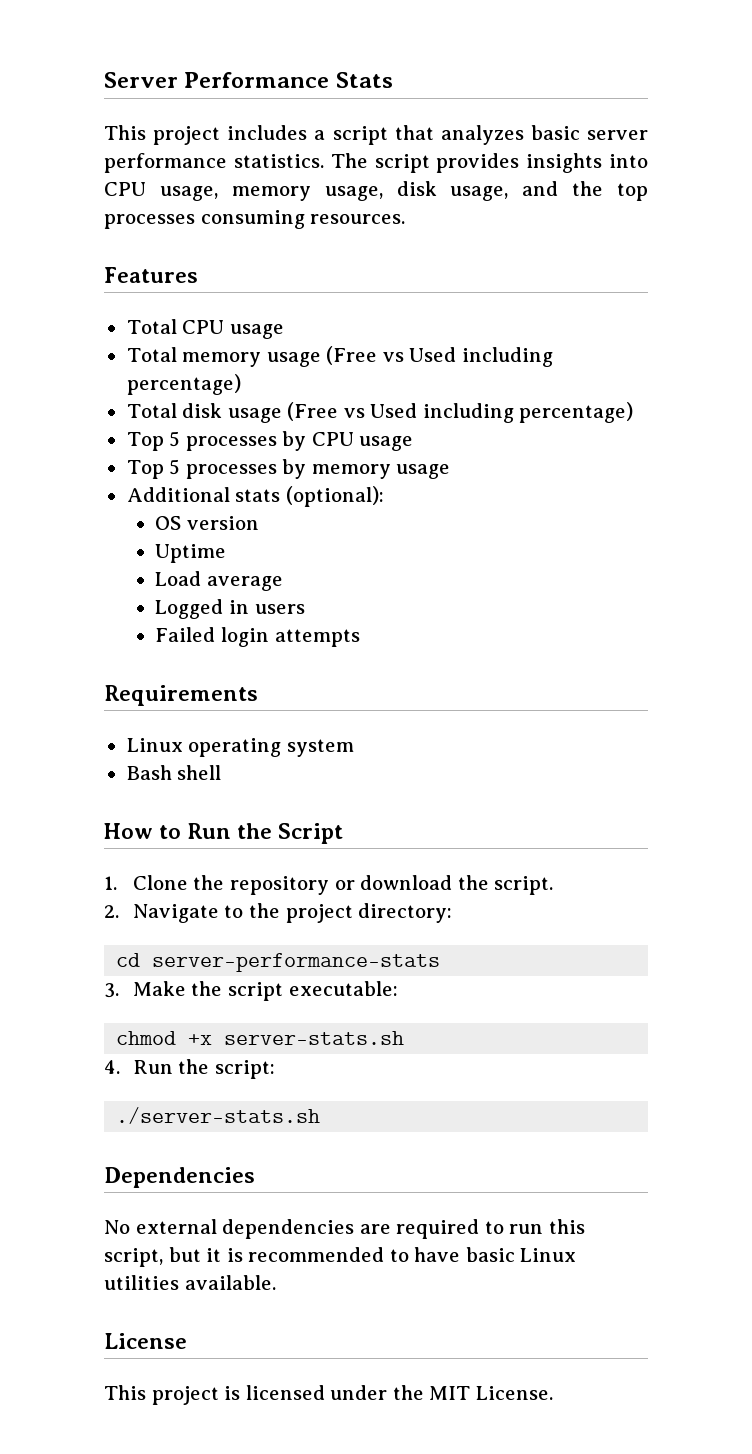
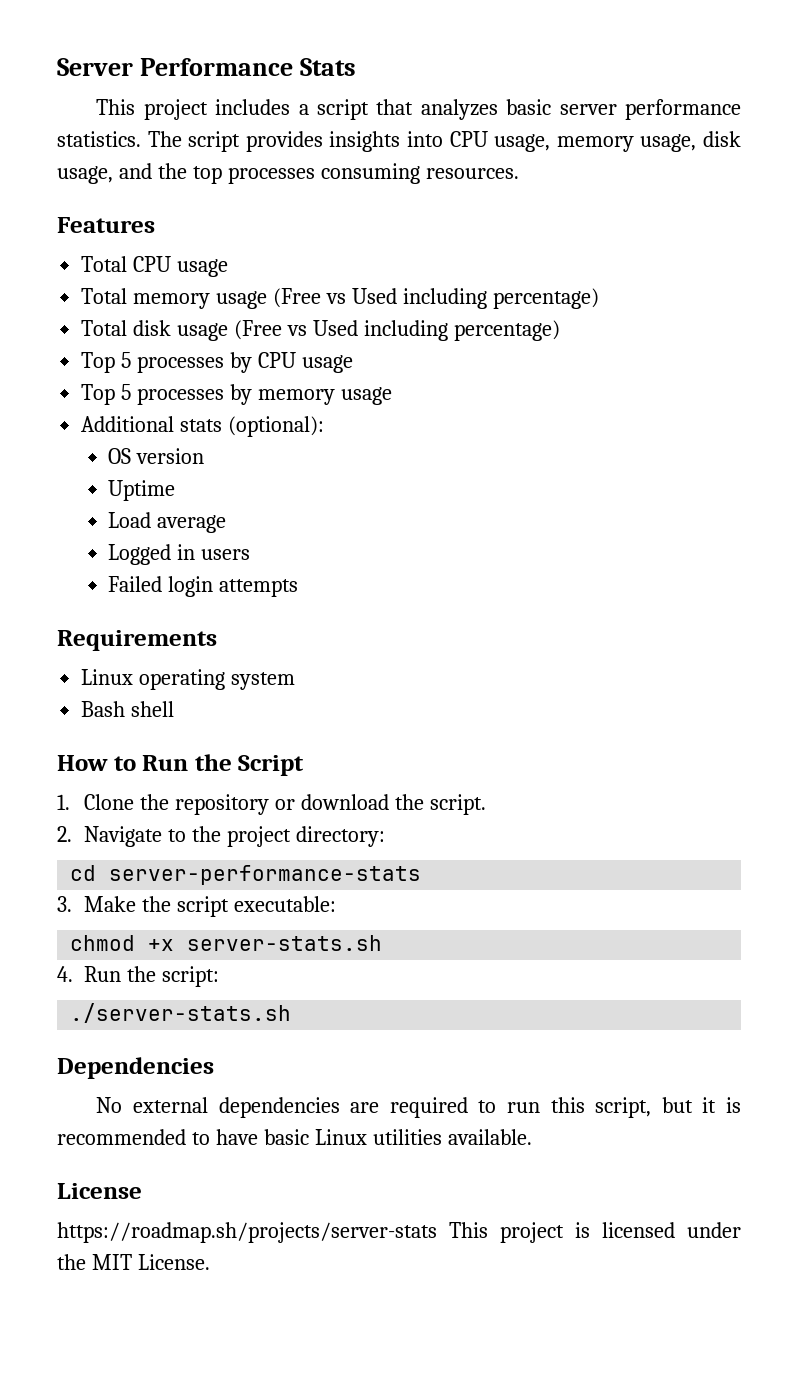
(187, 1341) none -> [57,1222,437,1243] https://roadmap.sh/projects/server-stats

